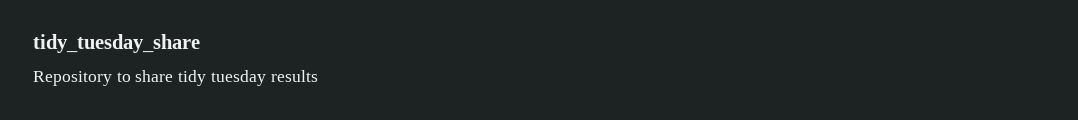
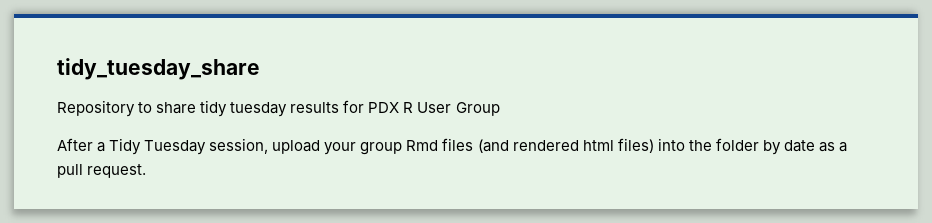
(318, 76) none -> [343,100,500,116] [57,138,847,155] [57,164,147,178] for PDX R User Group // After a Tidy Tuesday session, upload your group Rmd files (and rendered html files) into the folder by date as a pull request.

